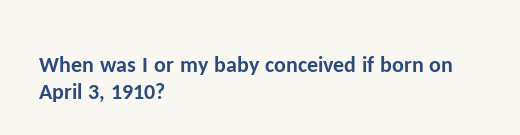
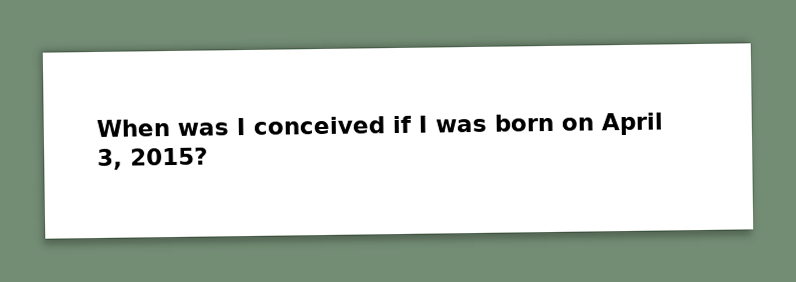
[153,56,374,75] or my baby conceived if -> [253,115,487,135] conceived if I was
[110,83,165,99] 1910? -> [130,147,208,166] 2015?

